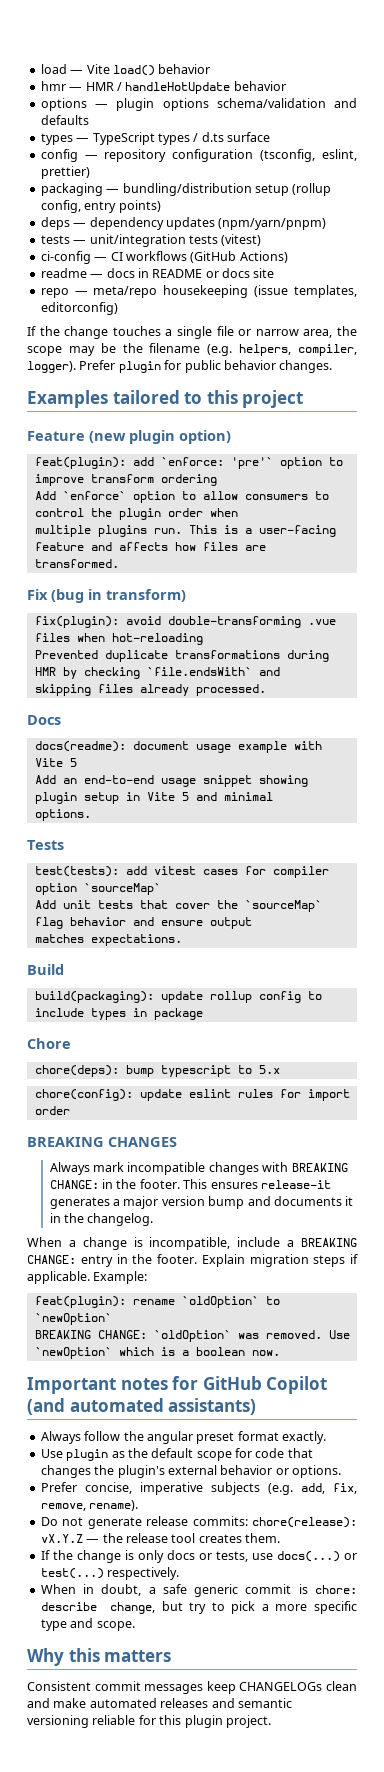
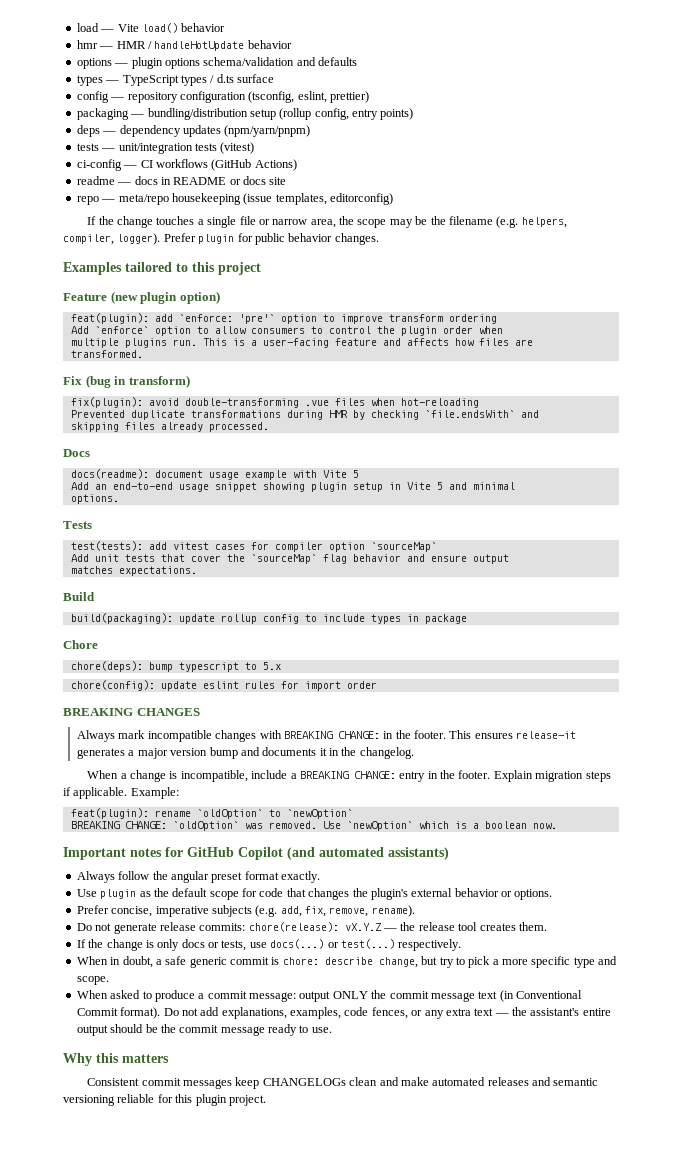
(135, 1626) none -> [76,990,582,1002] [76,1007,611,1019] [76,1024,332,1036] // When asked to produce a commit message: output ONLY the commit message text (in Conventional Commit format). Do not add explanations, examples, code fences, or any extra text — the assistant's entire output should be the commit message ready to use.

